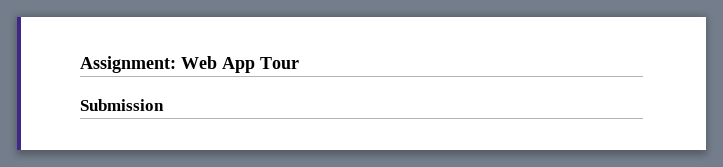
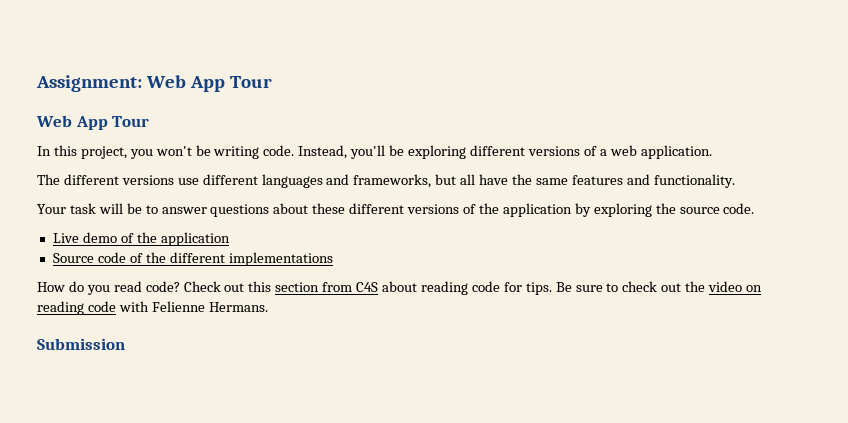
(299, 63) none -> [36,115,150,130] [37,145,712,159] [37,174,735,188] [37,203,755,217] [52,232,230,246] [52,252,333,266] [37,281,763,295] [37,301,268,315] // Web App Tour // In this project, you won't be writing code. Instead, you'll be exploring different versions of a web application. // The different versions use different languages and frameworks, but all have the same features and functionality. // Your task will be to answer questions about these different versions of the application by exploring the source code. // Live demo of the application // Source code of the different implementations // How do you read code? Check out this section from C4S about reading code for tips. Be sure to check out the video on reading code with Felienne Hermans.

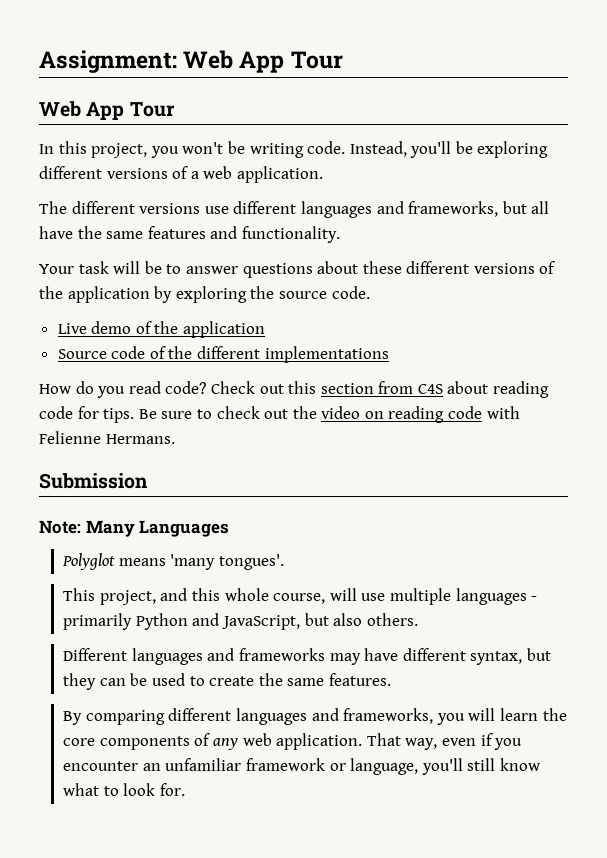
(125, 344) none -> [39,520,230,537] [62,553,285,570] [63,588,538,605] [63,613,418,630] [63,648,551,665] [63,673,391,690] [63,708,567,725] [63,733,523,750] [63,758,540,775] [63,783,186,796] // Note: Many Languages // Polyglot means 'many tongues'. // This project, and this whole course, will use multiple languages - primarily Python and JavaScript, but also others. // Different languages and frameworks may have different syntax, but they can be used to create the same features. // By comparing different languages and frameworks, you will learn the core components of any web application. That way, even if you encounter an unfamiliar framework or language, you'll still know what to look for.

